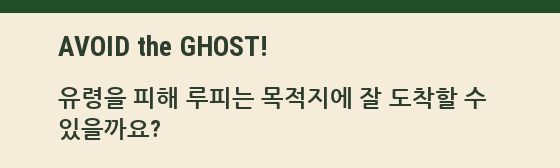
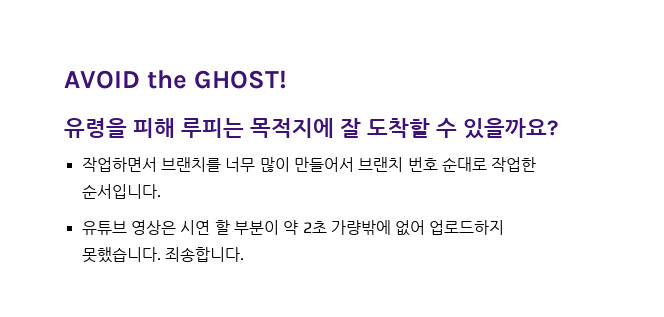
(161, 129) none -> [81,157,537,172] [81,184,161,199] [81,220,505,236] [81,247,244,263] // 작업하면서 브랜치를 너무 많이 만들어서 브랜치 번호 순대로 작업한 순서입니다. // 유튜브 영상은 시연 할 부분이 약 2초 가량밖에 없어 업로드하지 못했습니다. 죄송합니다.

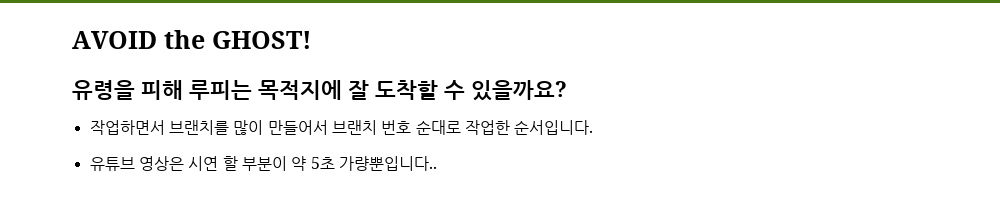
[225,157,256,172] 너무 -> (229, 127) none
[302,220,505,236] [81,247,244,263] 2초 가량밖에 없어 업로드하지 못했습니다. 죄송합니다. -> [310,156,437,171] 5초 가량뿐입니다..

